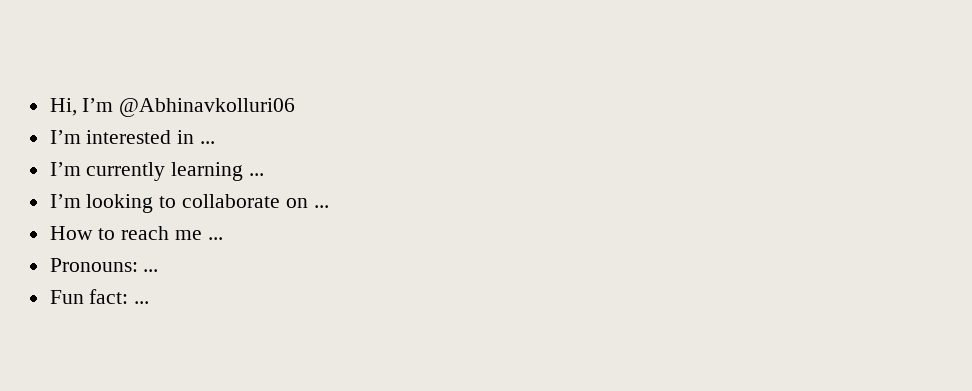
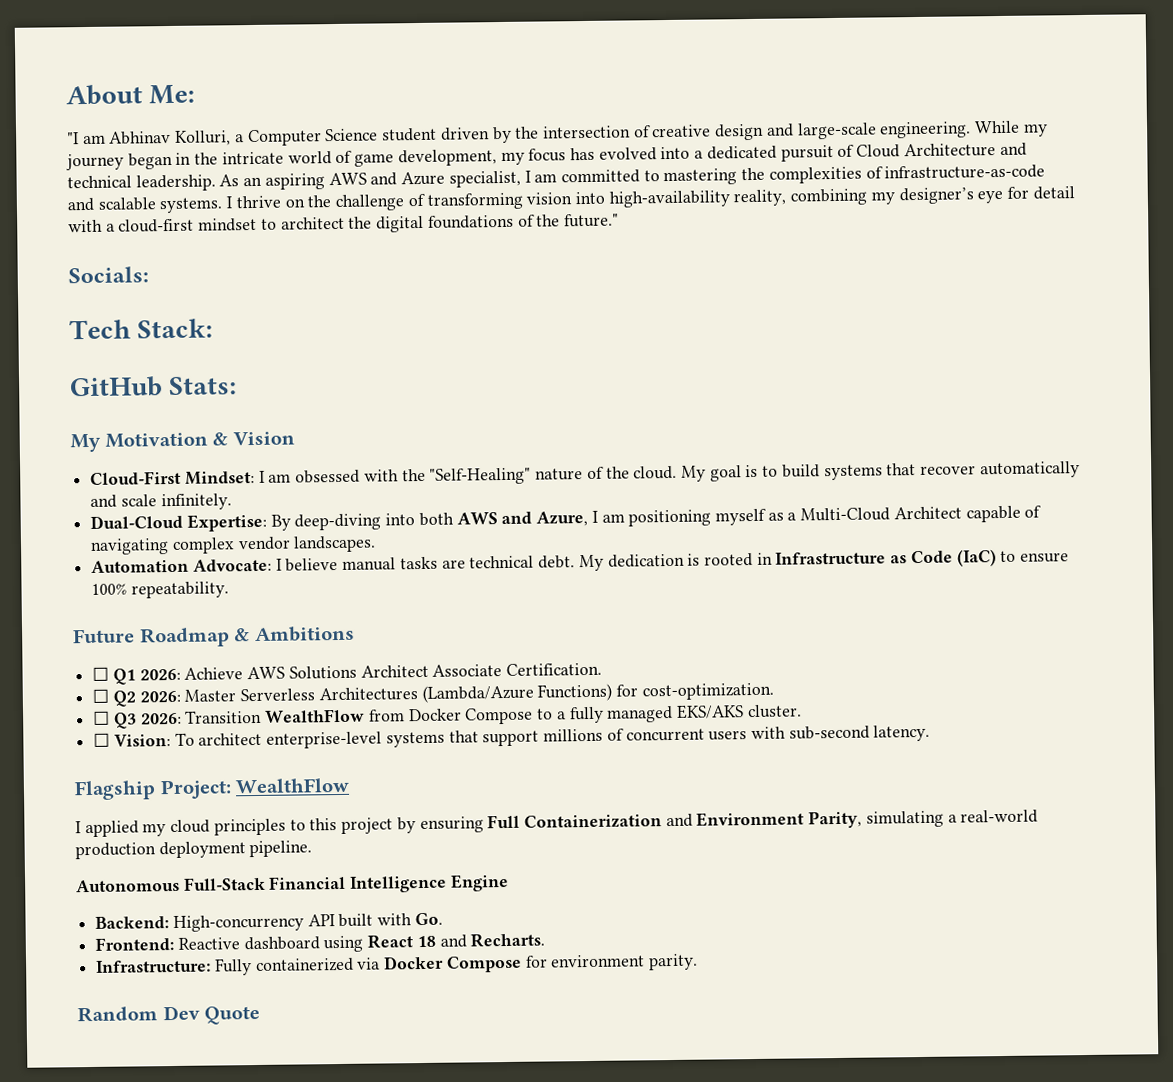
[49,98,296,117] [49,130,216,144] [49,162,265,181] [49,194,329,213] [49,226,223,240] [49,258,159,272] [49,289,150,304] Hi, I’m @Abhinavkolluri06 // I’m interested in ... // I’m currently learning ... // I’m looking to collaborate on ... // How to reach me ... // Pronouns: ... // Fun fact: ... -> [66,84,196,106] [67,120,1048,147] [66,142,1027,171] [67,164,1046,192] [67,186,1075,214] [68,213,619,233] [68,266,149,284] [69,318,214,340] [69,376,238,398] [70,431,295,453] [90,461,1080,485] [90,493,232,511] [90,505,1042,532] [90,535,377,555] [91,549,1070,573] [91,581,229,599] [73,625,355,648] [92,662,603,685] [92,682,774,707] [93,704,802,729] [93,724,931,749] [74,777,351,801] [75,809,1039,838] [75,840,313,860] [76,873,509,893] [95,912,443,933] [95,932,546,953] [96,953,699,976] [77,1005,261,1025] About Me: // "I am Abhinav Kolluri, a Computer Science student driven by the intersection of creative design and large-scale engineering. While my journey began in the intricate world of game development, my focus has evolved into a dedicated pursuit of Cloud Architecture and technical leadership. As an aspiring AWS and Azure specialist, I am committed to mastering the complexities of infrastructure-as-code and scalable systems. I thrive on the challenge of transforming vision into high-availability reality, combining my designer’s eye for detail with a cloud-first mindset to architect the digital foundations of the future." // Socials: // Tech Stack: // GitHub Stats: // My Motivation & Vision // Cloud-First Mindset: I am obsessed with the "Self-Healing" nature of the cloud. My goal is to build systems that recover automatically and scale infinitely. // Dual-Cloud Expertise: By deep-diving into both AWS and Azure, I am positioning myself as a Multi-Cloud Architect capable of navigating complex vendor landscapes. // Automation Advocate: I believe manual tasks are technical debt. My dedication is rooted in Infrastructure as Code (IaC) to ensure 100% repeatability. // Future Roadmap & Ambitions // ☐ Q1 2026: Achieve AWS Solutions Architect Associate Certification. // ☐ Q2 2026: Master Serverless Architectures (Lambda/Azure Functions) for cost-optimization. // ☐ Q3 2026: Transition WealthFlow from Docker Compose to a fully managed EKS/AKS cluster. // ☐ Vision: To architect enterprise-level systems that support millions of concurrent users with sub-second latency. // Flagship Project: WealthFlow // I applied my cloud principles to this project by ensuring Full Containerization and Environment Parity, simulating a real-world production deployment pipeline. // Autonomous Full-Stack Financial Intelligence Engine // Backend: High-concurrency API built with Go. // Frontend: Reactive dashboard using React 18 and Recharts. // Infrastructure: Fully containerized via Docker Compose for environment parity. // Random Dev Quote

